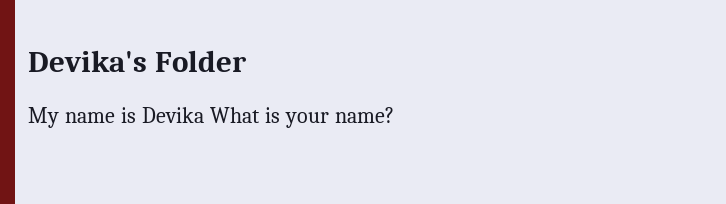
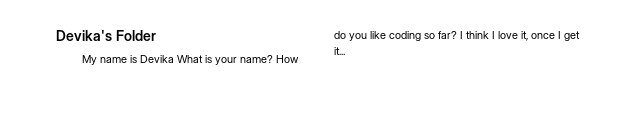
(394, 115) none -> [275,55,299,63] [334,31,580,41] [334,47,345,55] How do you like coding so far? I think I love it, once I get it...

